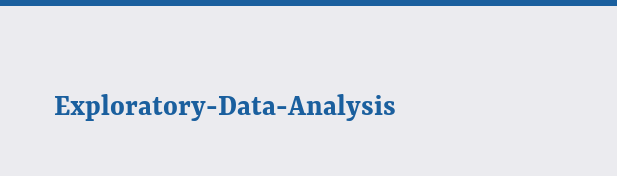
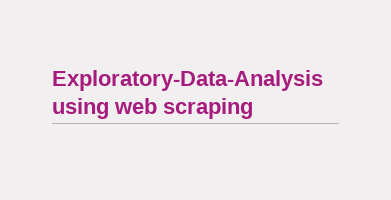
(396, 107) none -> [52,98,253,119] using web scraping

